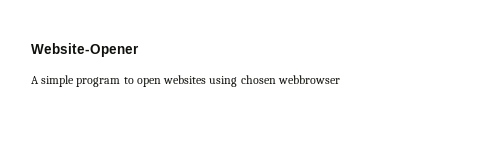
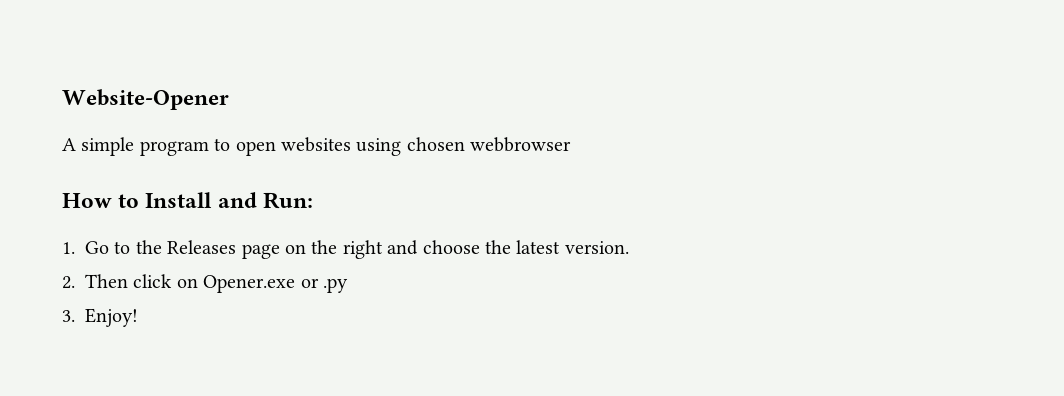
(340, 79) none -> [62,192,313,209] [62,240,629,259] [62,274,348,293] [62,308,138,327] // How to Install and Run: // 1. Go to the Releases page on the right and choose the latest version. // 2. Then click on Opener.exe or .py // 3. Enjoy!

